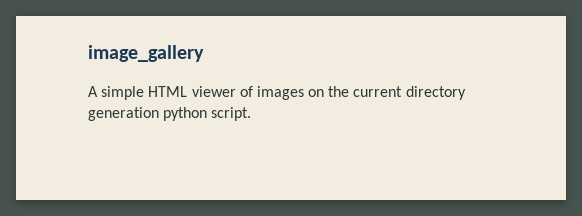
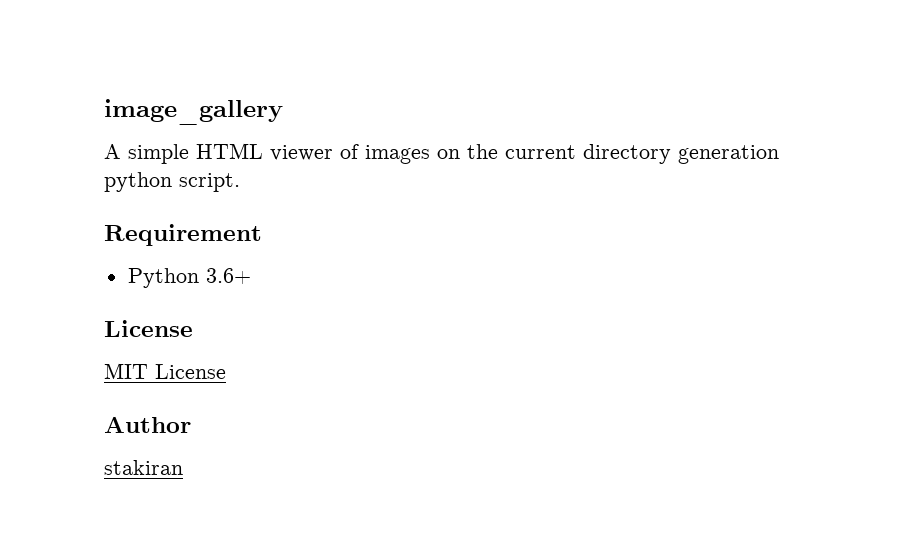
(252, 114) none -> [104,224,262,246] [127,268,251,288] [104,320,193,337] [104,363,226,379] [104,416,191,433] [104,460,183,475] // Requirement // Python 3.6+ // License // MIT License // Author // stakiran

